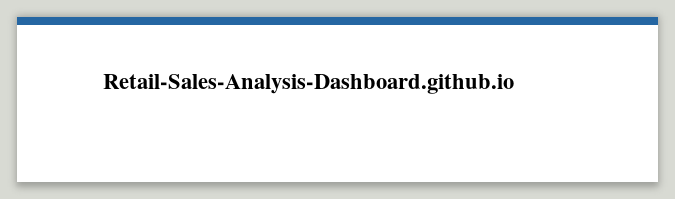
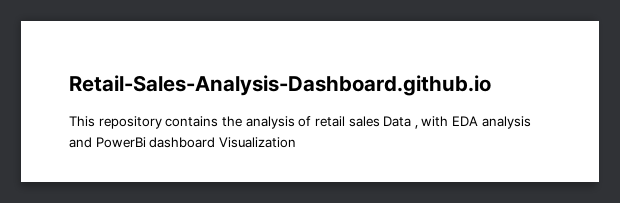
(514, 84) none -> [69,116,531,129] [69,137,296,148] // This repository contains the analysis of retail sales Data , with EDA analysis and PowerBi dashboard Visualization

